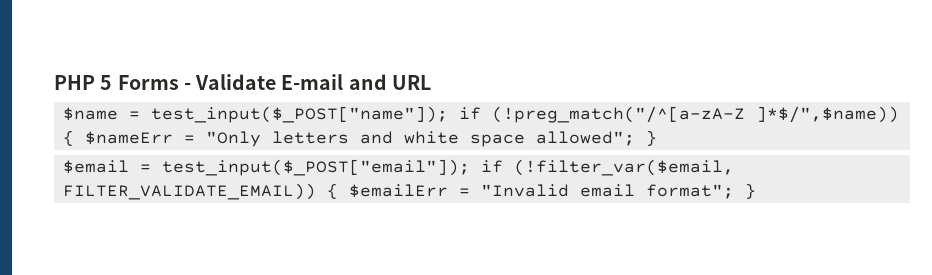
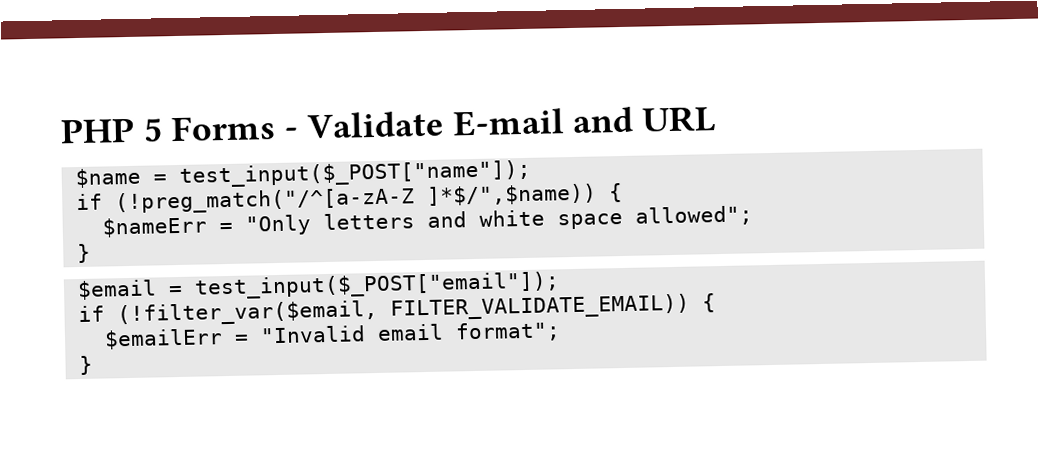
(448, 114) none -> (531, 173) //
(74, 138) none -> (623, 192) //
(635, 138) none -> (753, 216) //
(470, 167) none -> (560, 285) //
(338, 191) none -> (716, 303) //
(734, 191) none -> (561, 332) //

